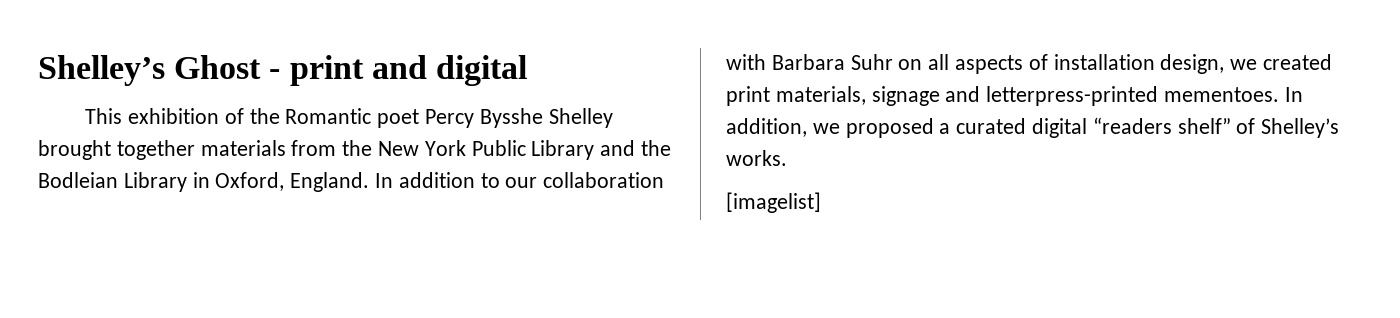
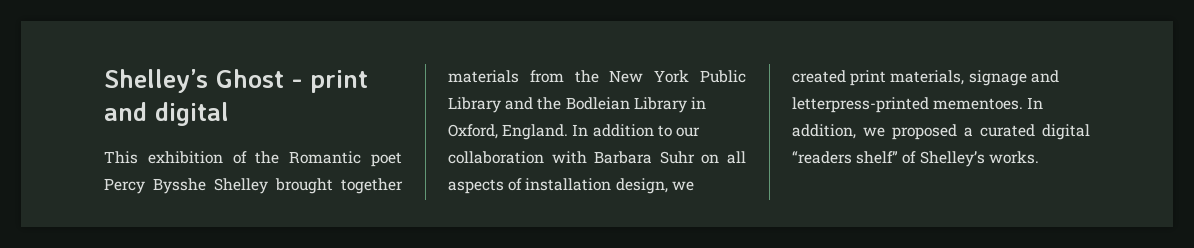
[726,192,821,213] // [imagelist] -> (1039, 157) none

